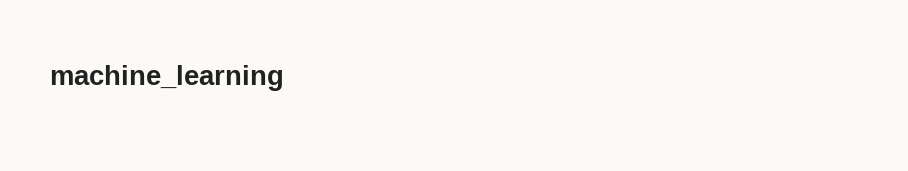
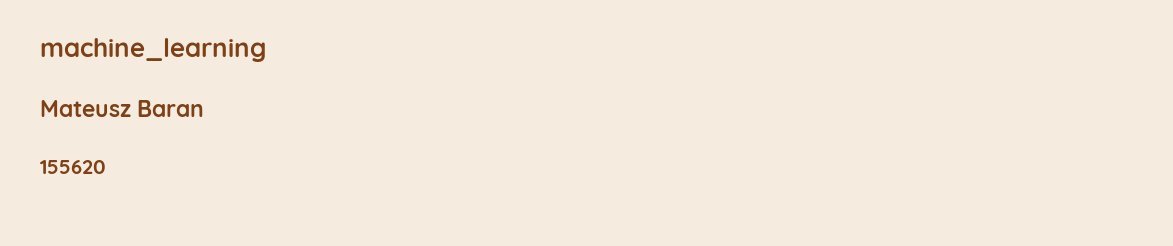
(284, 78) none -> [40,100,205,117] [40,160,106,174] // Mateusz Baran // 155620

